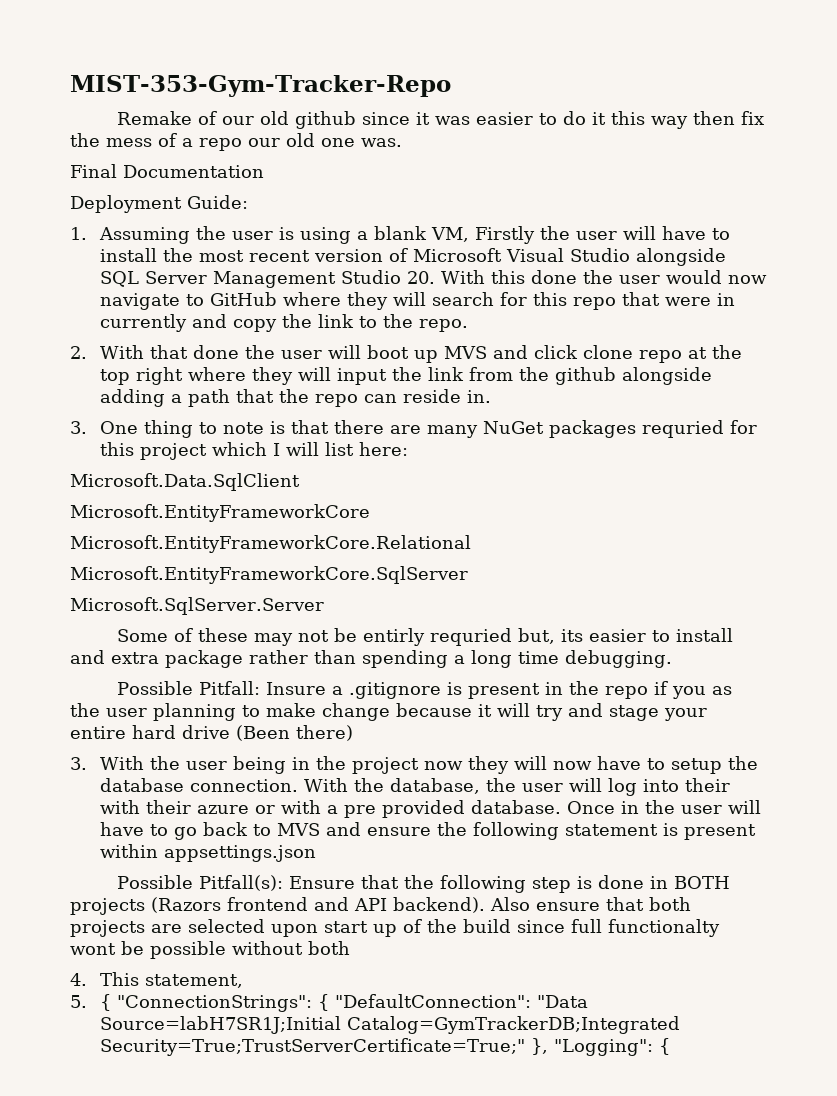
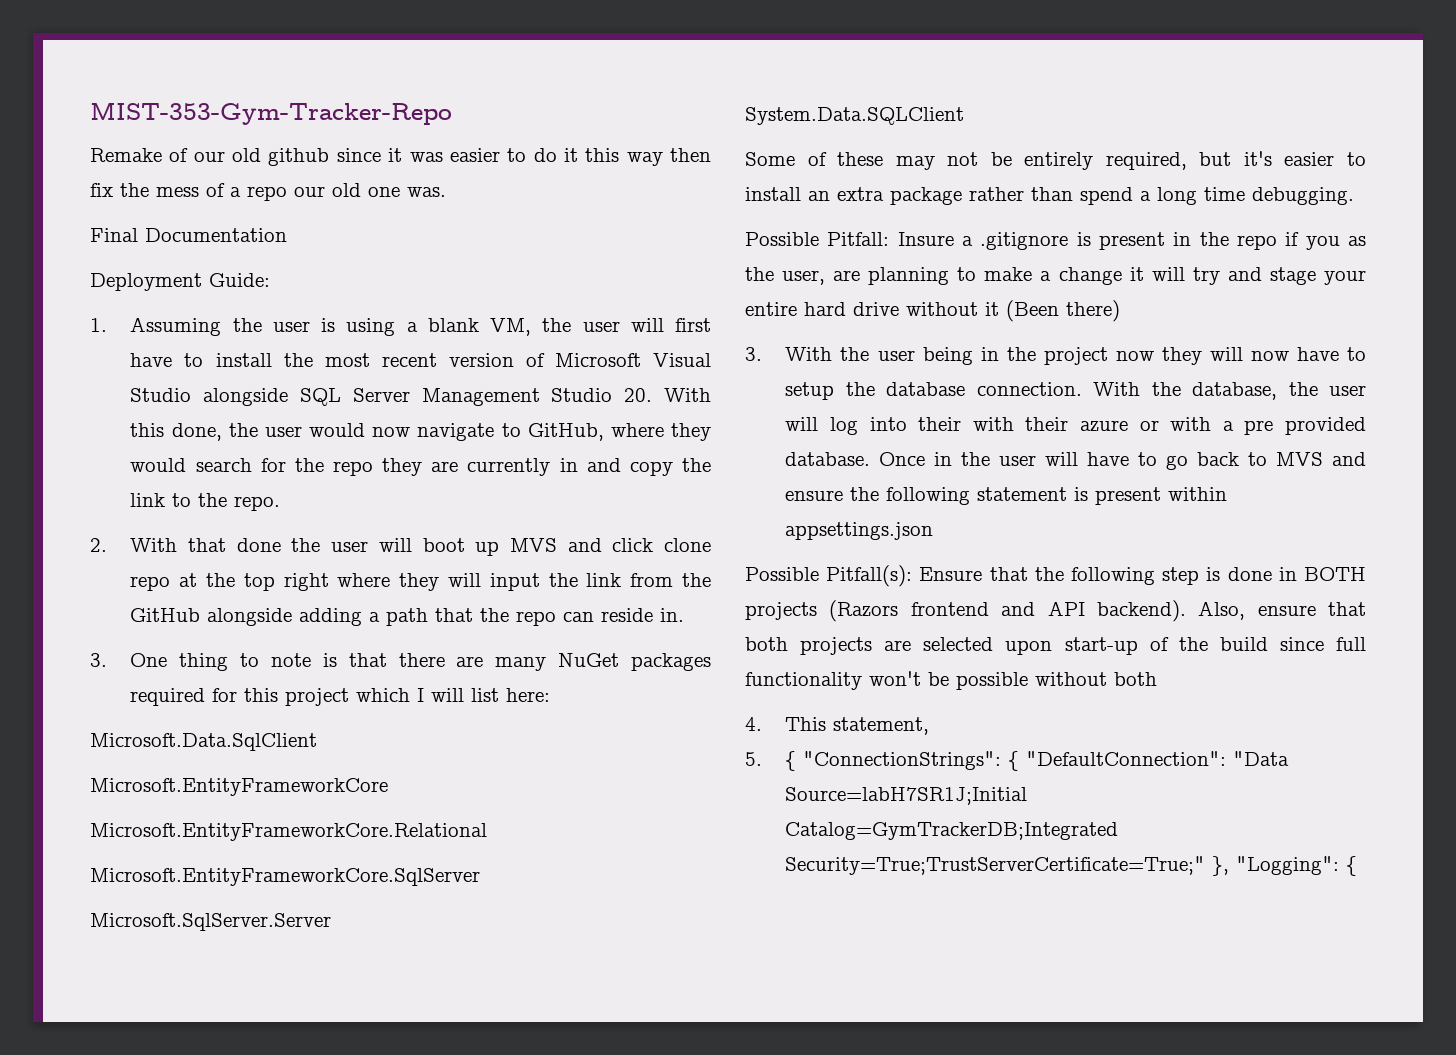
[474,226,656,244] Firstly the user will -> [542,318,711,332] the user will first
[530,270,577,284] done -> [171,423,222,441] done,
[209,292,426,310] GitHub where they will -> [527,423,711,441] [130,458,187,472] GitHub, where they would
[532,292,735,310] [99,314,187,332] this repo that were in currently -> [294,458,578,476] the repo they are currently in
[554,367,616,385] github -> [130,608,201,622] GitHub
[641,420,724,438] requried -> [130,688,206,706] required
(324, 606) none -> [745,107,964,125] // System.Data.SQLClient
[362,628,583,646] entirly requried but, its -> [1024,151,1272,170] entirely required, but it's
[70,650,105,664] and -> [808,191,830,201] an
[362,650,448,668] spending -> [1080,187,1133,205] spend
[106,708,147,717] user -> [782,270,861,285] user, are
[322,703,472,721] change because -> [1040,267,1122,285] a change
(230, 732) none -> [906,302,999,316] without it
[490,897,530,911] Also -> [1198,601,1246,620] Also,
[324,921,397,937] start up -> [1064,637,1138,655] start-up
[608,919,720,937] [70,943,116,955] functionalty wont -> [745,671,921,690] functionality won't

